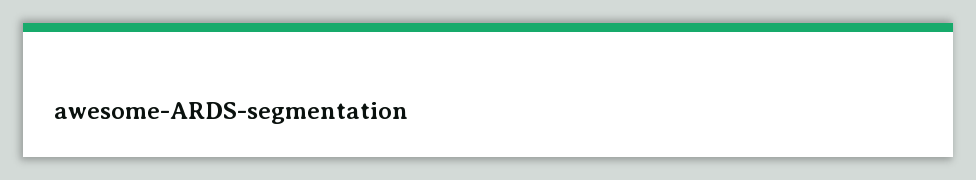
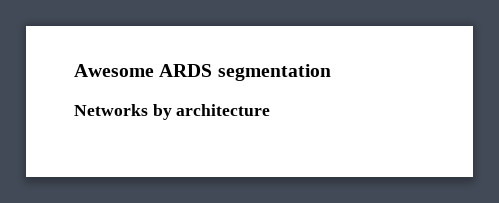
[54,102,408,124] awesome-ARDS-segmentation -> [74,64,331,81] [74,104,271,120] Awesome ARDS segmentation // Networks by architecture

